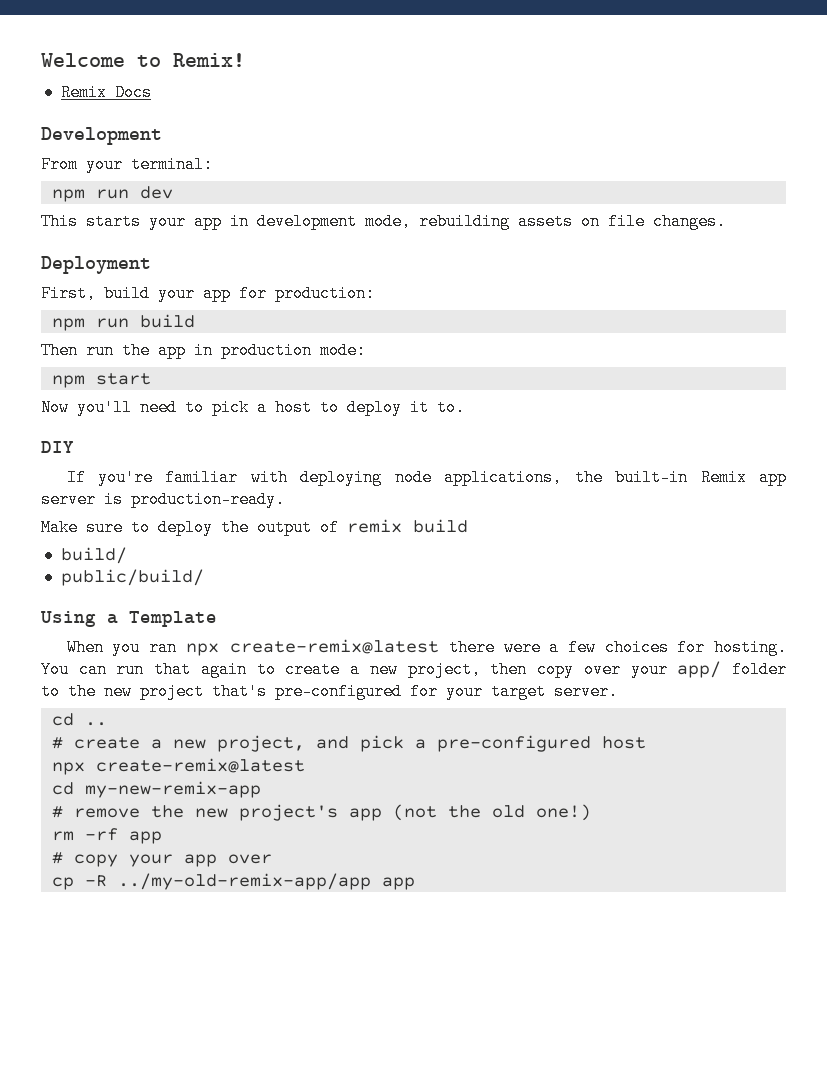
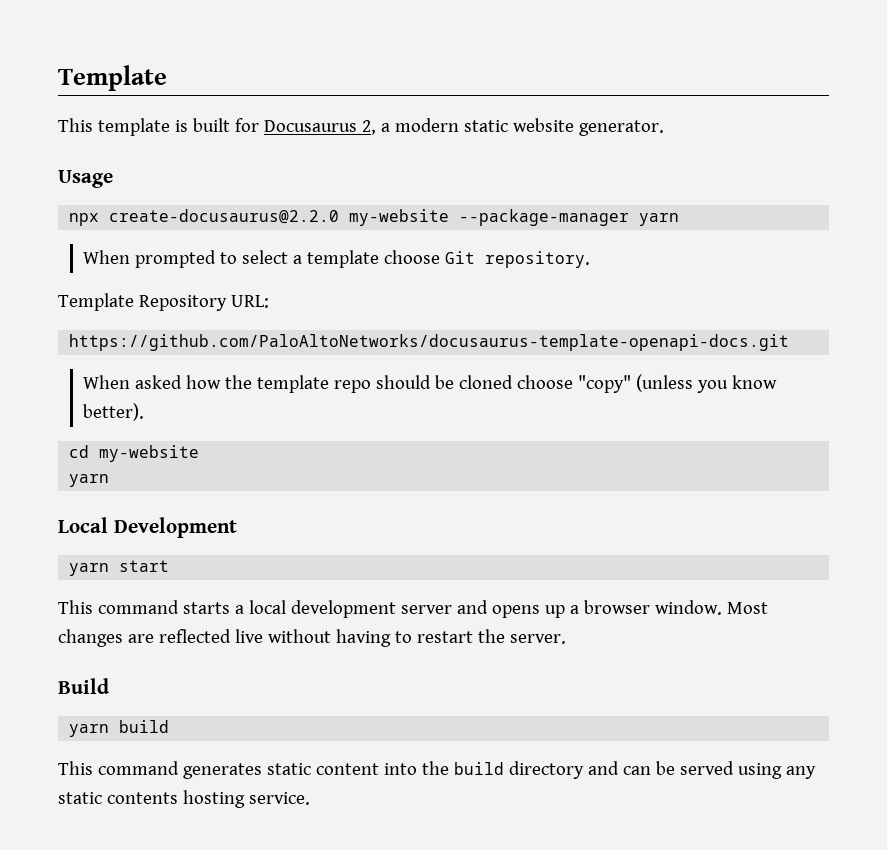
[41,53,245,67] [60,84,152,101] [41,127,162,145] [41,156,213,173] [51,186,173,202] [41,213,726,230] [41,256,151,274] [41,285,375,302] [51,314,195,331] [41,342,366,359] [51,373,151,388] [41,399,465,416] [41,441,74,453] [66,469,788,486] [41,491,285,508] [41,519,468,536] [60,547,127,564] [60,569,204,586] [40,611,217,627] [66,639,787,656] [41,661,788,678] [41,683,618,700] [51,713,107,726] [51,735,646,752] [51,758,305,775] [51,781,261,798] [51,804,591,821] [51,828,162,844] [51,852,272,867] [51,873,415,890] Welcome to Remix! // Remix Docs // Development // From your terminal: // npm run dev // This starts your app in development mode, rebuilding assets on file changes. // Deployment // First, build your app for production: // npm run build // Then run the app in production mode: // npm start // Now you'll need to pick a host to deploy it to. // DIY // If you're familiar with deploying node applications, the built-in Remix app server is production-ready. // Make sure to deploy the output of remix build // build/ // public/build/ // Using a Template // When you ran npx create-remix@latest there were a few choices for hosting. You can run that again to create a new project, then copy over your app/ folder to the new project that's pre-configured for your target server. // cd .. // # create a new project, and pick a pre-configured host // npx create-remix@latest // cd my-new-remix-app // # remove the new project's app (not the old one!) // rm -rf app // # copy your app over // cp -R ../my-old-remix-app/app app -> [58,65,167,91] [58,118,664,136] [58,170,113,188] [69,209,680,226] [82,250,590,268] [58,293,269,311] [69,334,790,351] [82,374,777,393] [82,403,144,421] [69,445,200,462] [69,474,110,487] [58,517,237,538] [69,560,170,576] [58,600,768,618] [58,629,566,647] [58,678,109,694] [69,720,170,737] [58,761,816,779] [58,790,310,808] Template // This template is built for Docusaurus 2, a modern static website generator. // Usage // npx create-docusaurus@2.2.0 my-website --package-manager yarn // When prompted to select a template choose Git repository. // Template Repository URL: // https://github.com/PaloAltoNetworks/docusaurus-template-openapi-docs.git // When asked how the template repo should be cloned choose "copy" (unless you know better). // cd my-website // yarn // Local Development // yarn start // This command starts a local development server and opens up a browser window. Most changes are reflected live without having to restart the server. // Build // yarn build // This command generates static content into the build directory and can be served using any static contents hosting service.

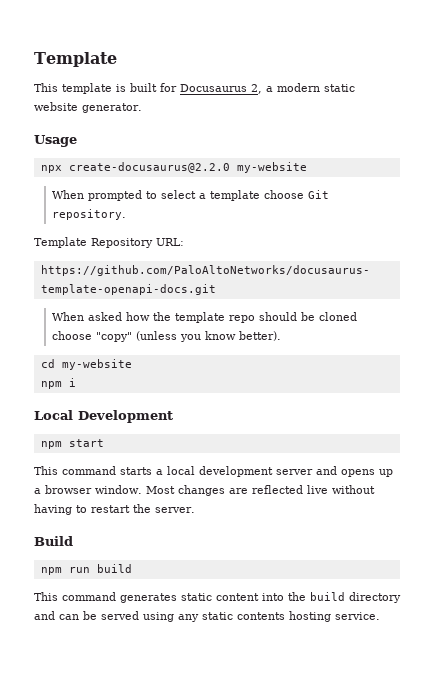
[459,209,680,226] --package-manager yarn -> (307, 167) none
[69,474,110,487] yarn -> [40,378,76,389] npm i
[69,563,110,576] yarn -> [40,441,62,449] npm
[69,724,110,737] yarn -> [40,567,90,575] npm run

